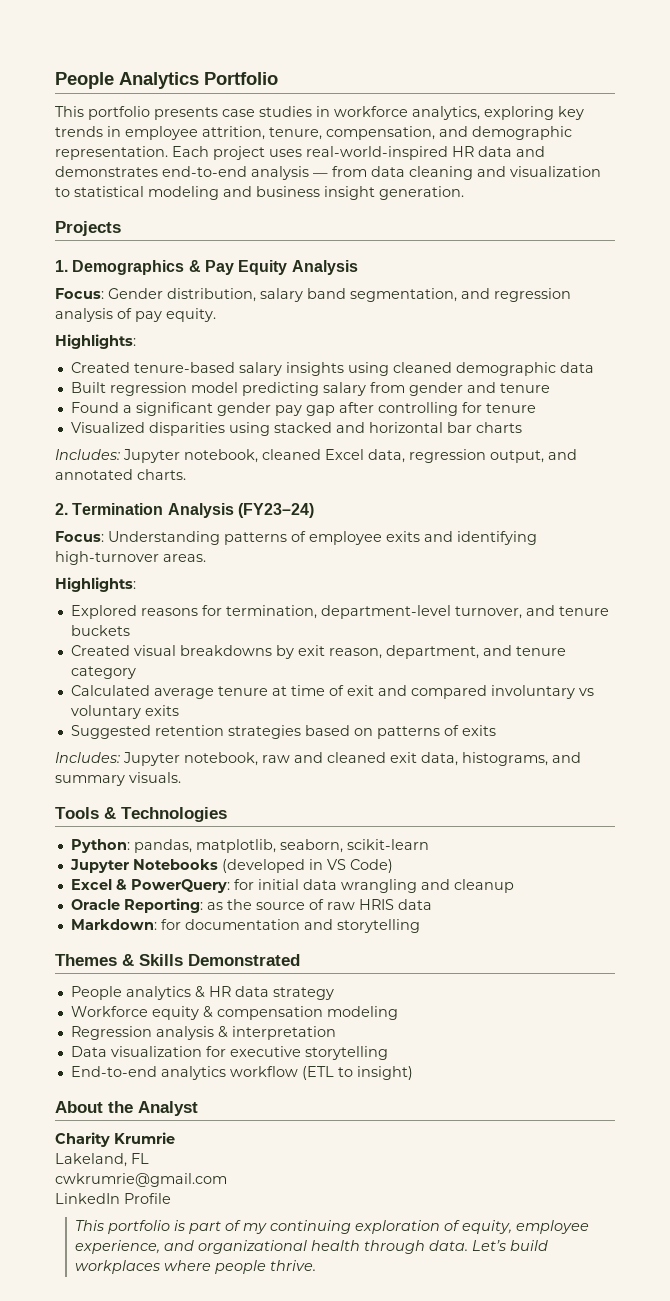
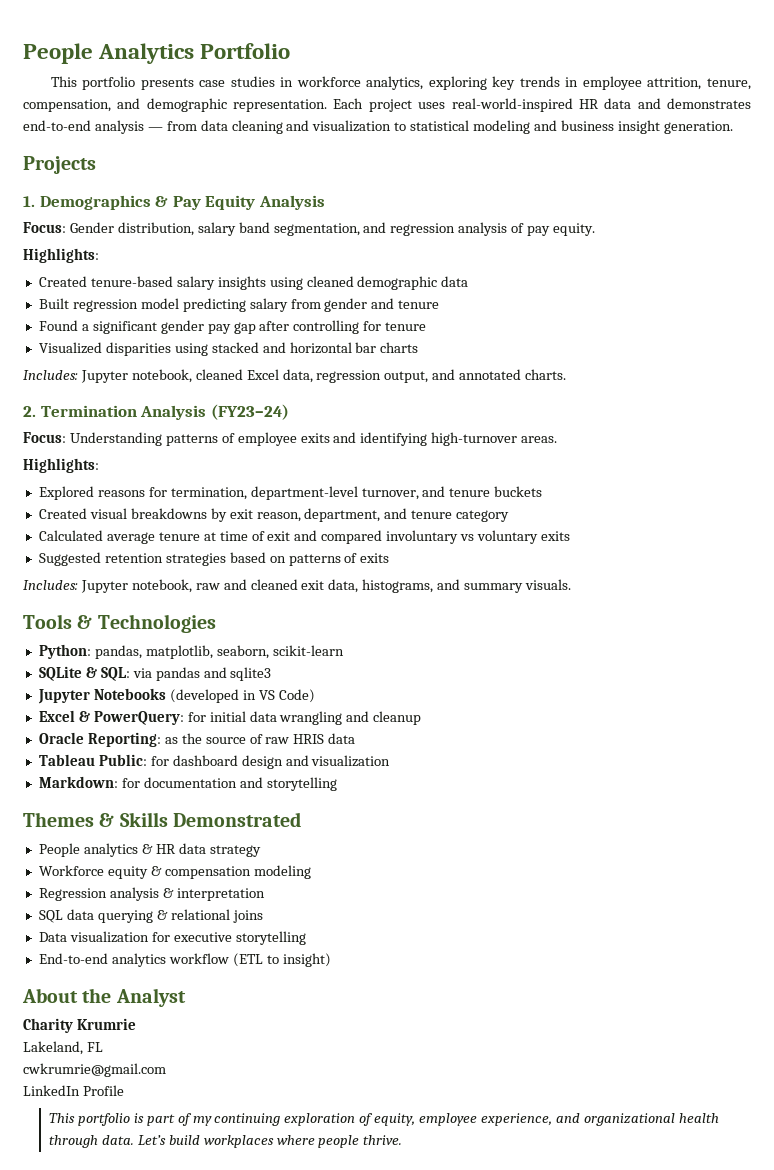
(429, 844) none -> [38,666,272,681] // SQLite & SQL: via pandas and sqlite3
(432, 904) none -> [38,754,391,769] // Tableau Public: for dashboard design and visualization
(336, 1033) none -> [38,909,263,923] // SQL data querying & relational joins

